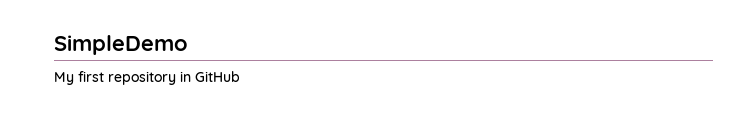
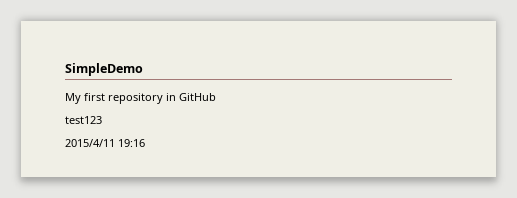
(240, 76) none -> [65,116,102,124] [65,139,145,147] // test123 // 2015/4/11 19:16

